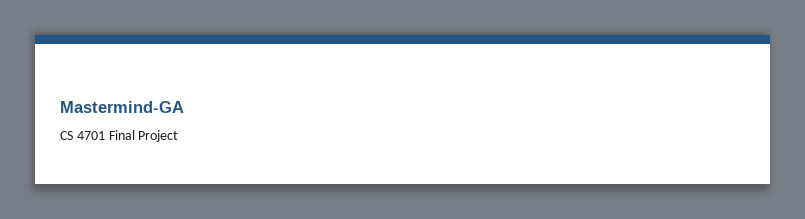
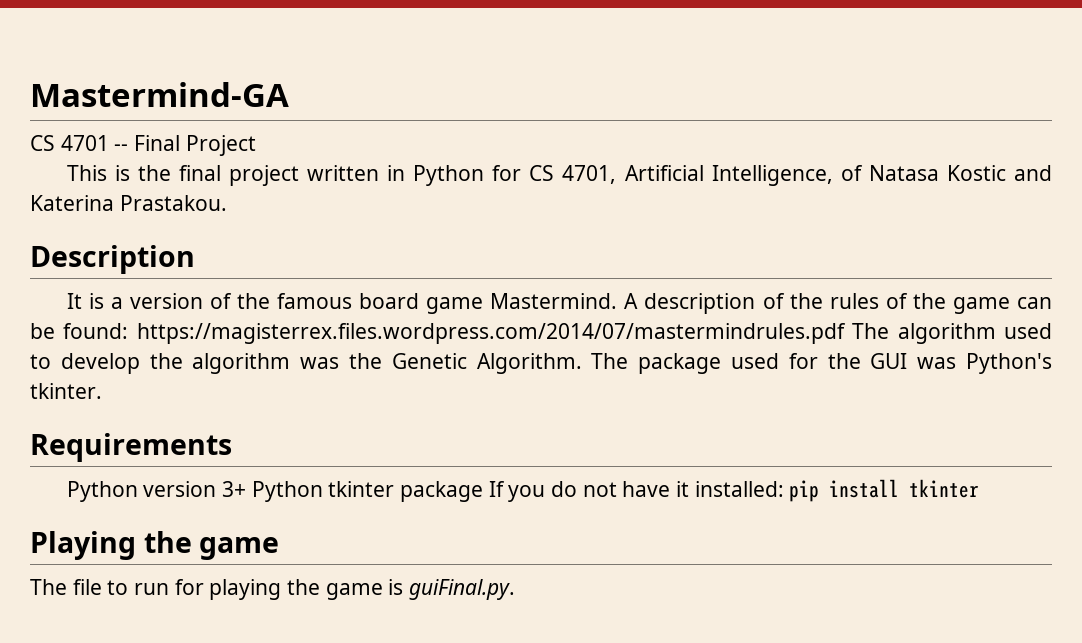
(105, 135) none -> [114,144,129,151] --
(179, 136) none -> [66,165,1052,186] [30,195,227,211] [30,245,195,274] [66,293,1052,314] [30,323,1052,344] [30,353,1052,374] [30,383,102,399] [30,433,232,462] [66,479,980,502] [30,531,280,560] [30,579,516,600] // This is the final project written in Python for CS 4701, Artificial Intelligence, of Natasa Kostic and Katerina Prastakou. // Description // It is a version of the famous board game Mastermind. A description of the rules of the game can be found: https://magisterrex.files.wordpress.com/2014/07/mastermindrules.pdf The algorithm used to develop the algorithm was the Genetic Algorithm. The package used for the GUI was Python's tkinter. // Requirements // Python version 3+ Python tkinter package If you do not have it installed: pip install tkinter // Playing the game // The file to run for playing the game is guiFinal.py.

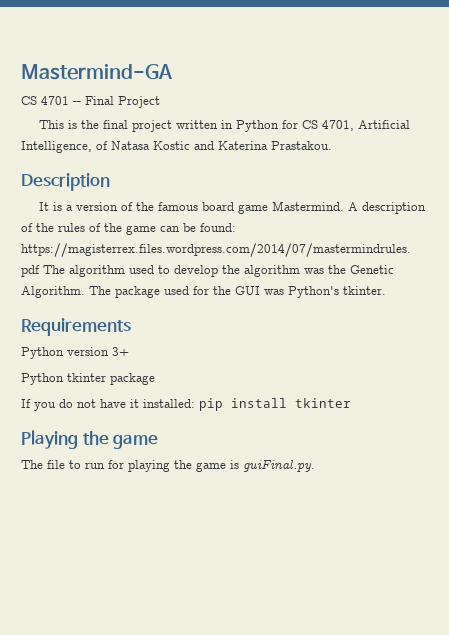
(246, 489) none -> (129, 351) //
(483, 491) none -> (155, 379) //

